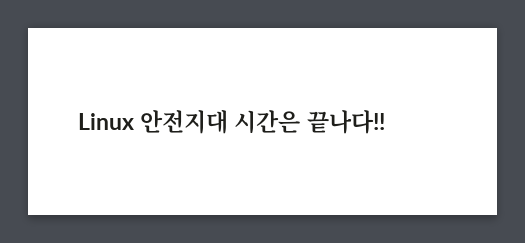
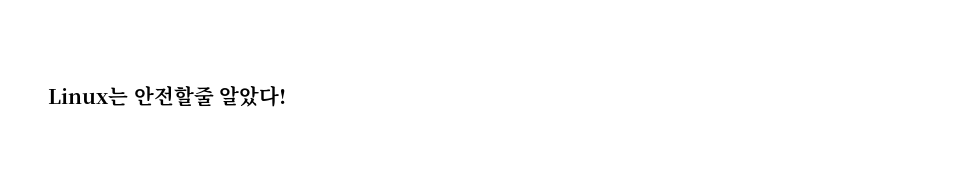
[78,110,385,134] Linux 안전지대 시간은 끝나다!! -> [48,85,287,107] Linux는 안전할줄 알았다!

